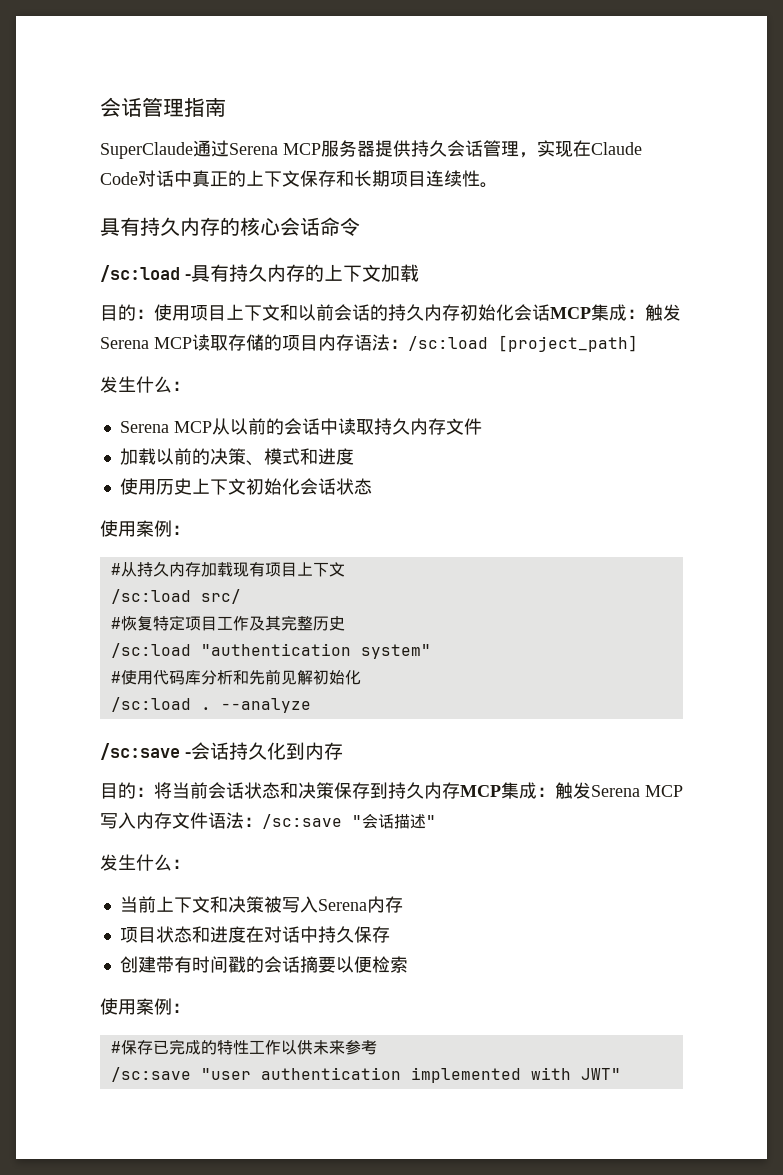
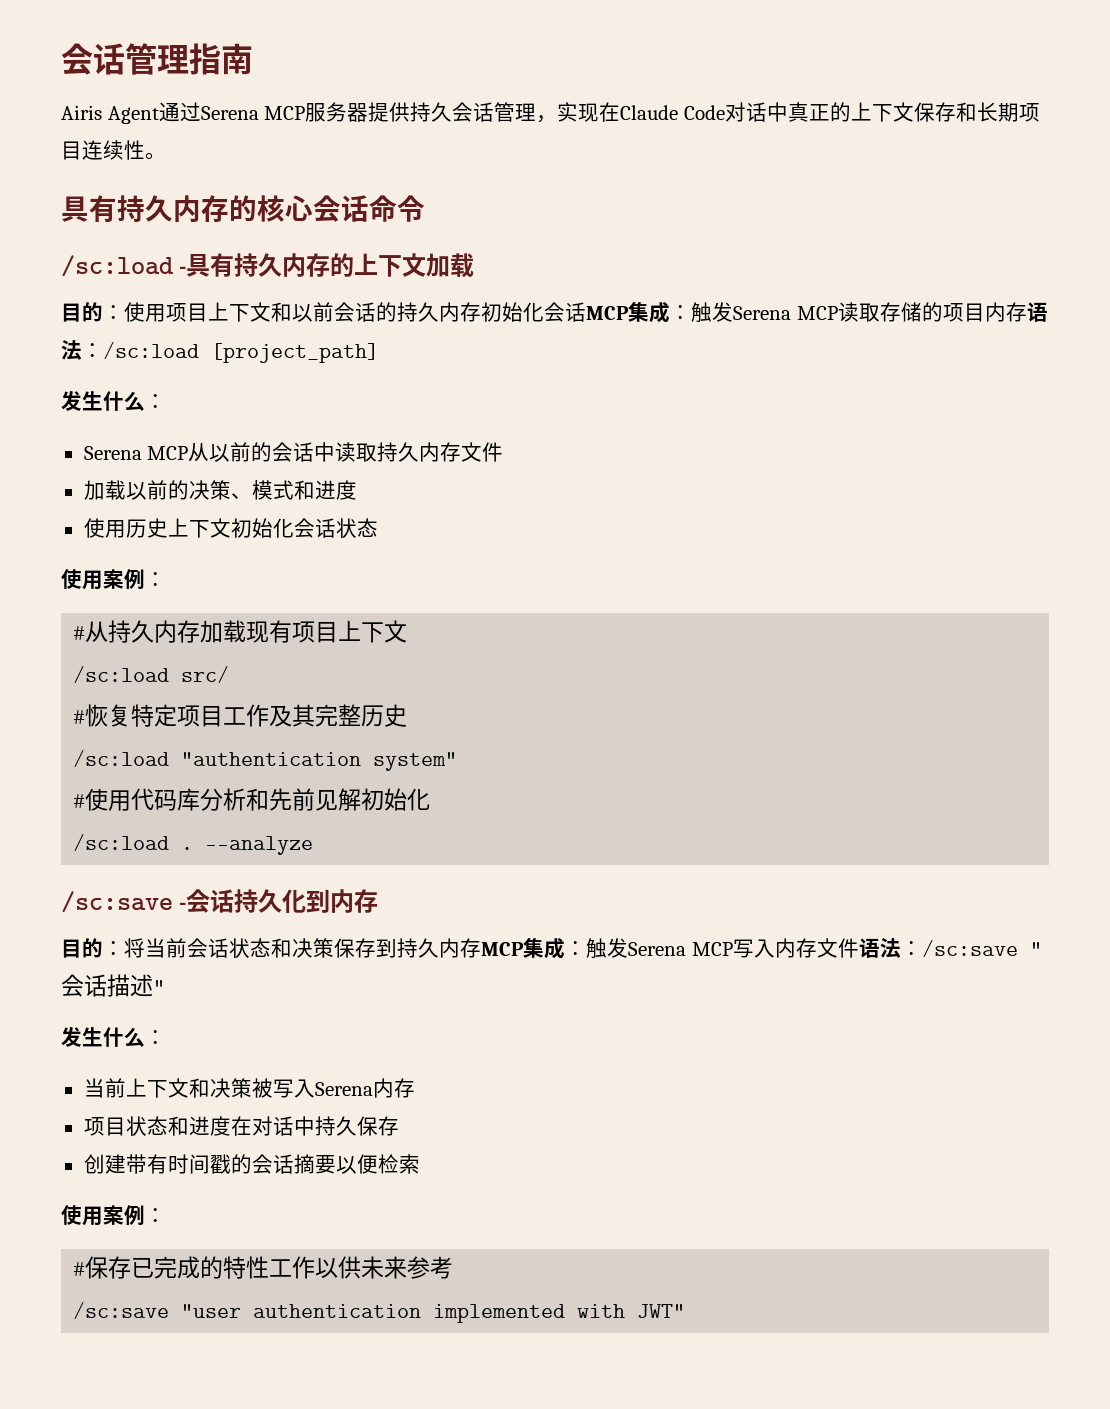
[100,142,193,159] SuperClaude -> [61,105,159,124] Airis Agent

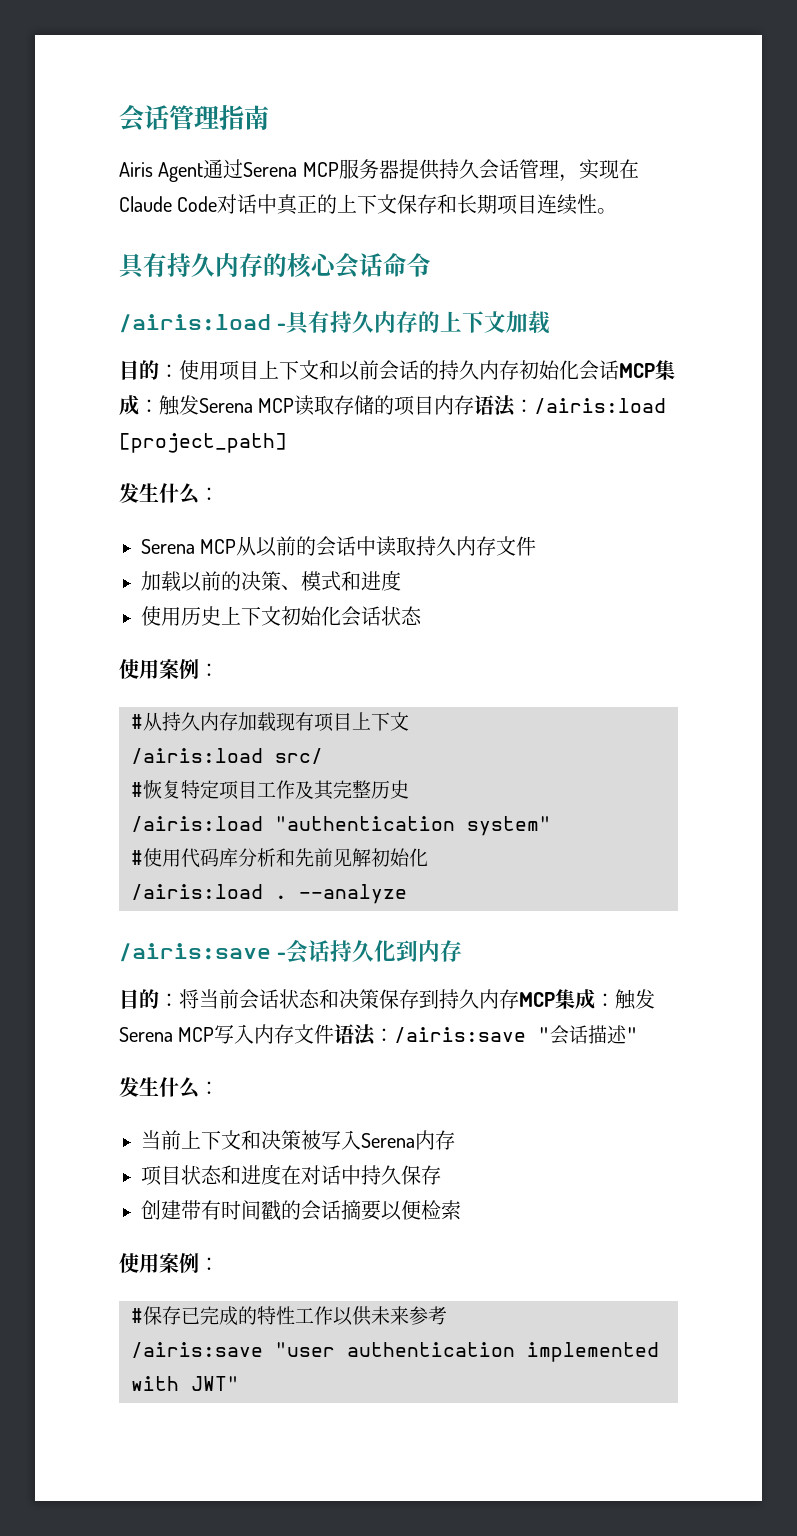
[61,255,174,277] /sc:load -> [119,314,271,333] /airis:load
[103,342,199,359] /sc:load -> [534,398,667,414] /airis:load
[73,666,170,683] /sc:load -> [131,748,263,764] /airis:load
[73,750,170,767] /sc:load -> [131,816,263,832] /airis:load
[73,834,170,851] /sc:load -> [131,884,263,900] /airis:load
[61,891,173,913] /sc:save -> [119,943,271,962] /airis:save
[921,940,1018,957] /sc:save -> [394,1027,527,1043] /airis:save
[73,1302,170,1319] /sc:save -> [131,1342,263,1358] /airis:save

